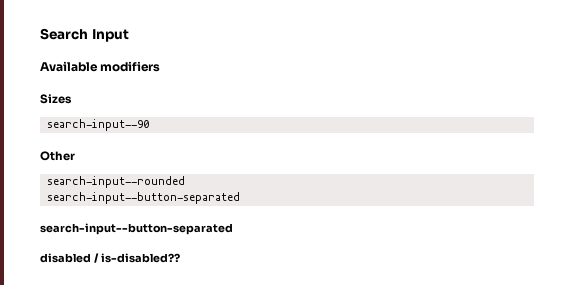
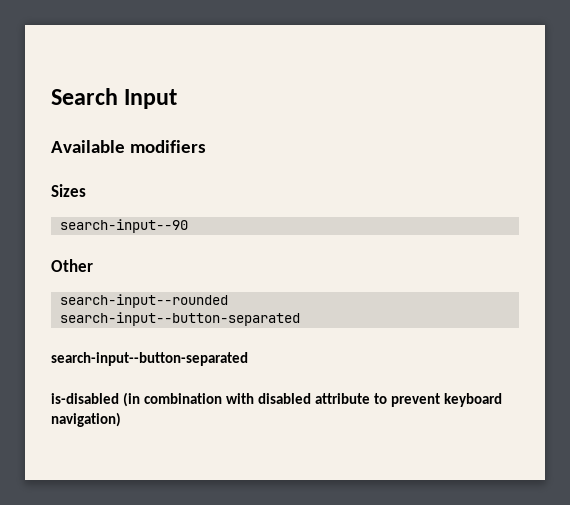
[40,253,180,263] disabled / is-disabled?? -> [51,392,503,407] [51,412,121,427] is-disabled (in combination with disabled attribute to prevent keyboard navigation)

